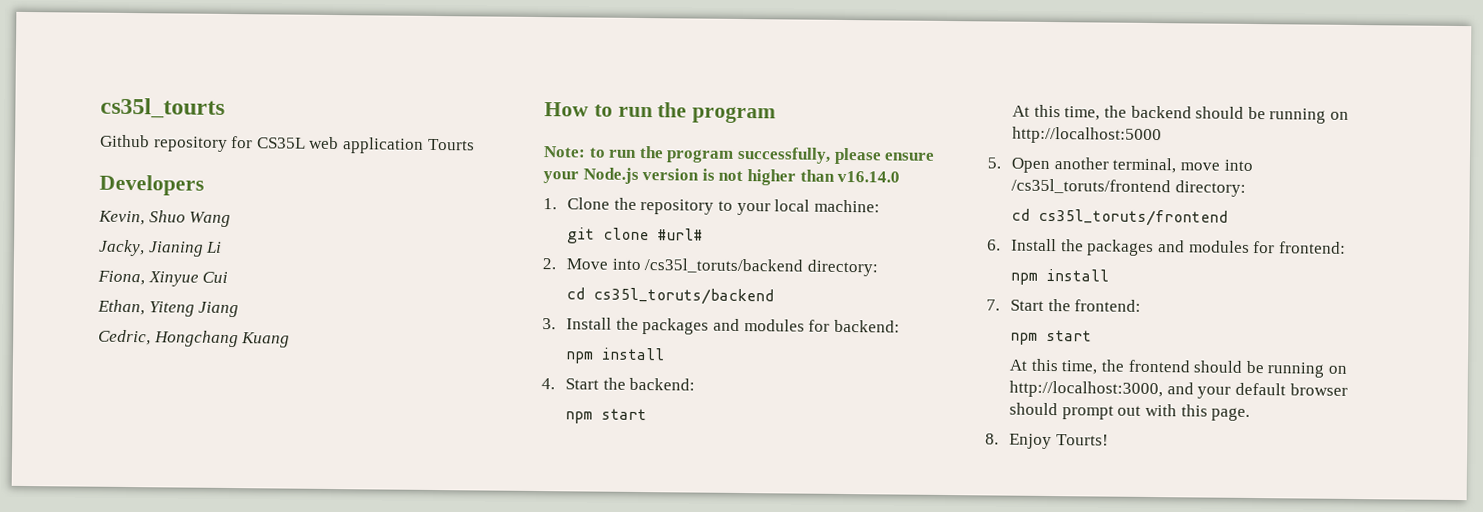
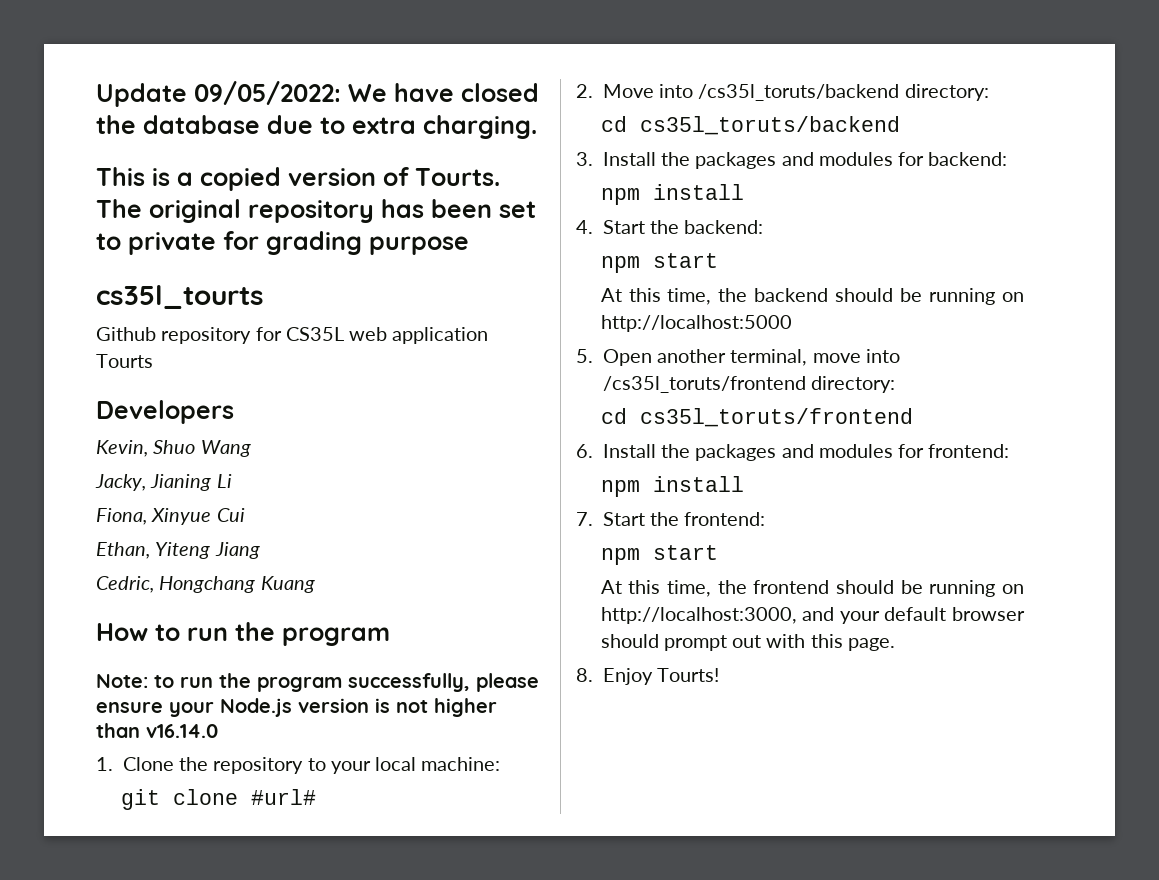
(100, 108) none -> [96,81,539,107] [96,115,537,139] [96,167,500,191] [96,199,536,223] [96,231,469,255] Update 09/05/2022: We have closed the database due to extra charging. // This is a copied version of Tourts. The original repository has been set to private for grading purpose //

